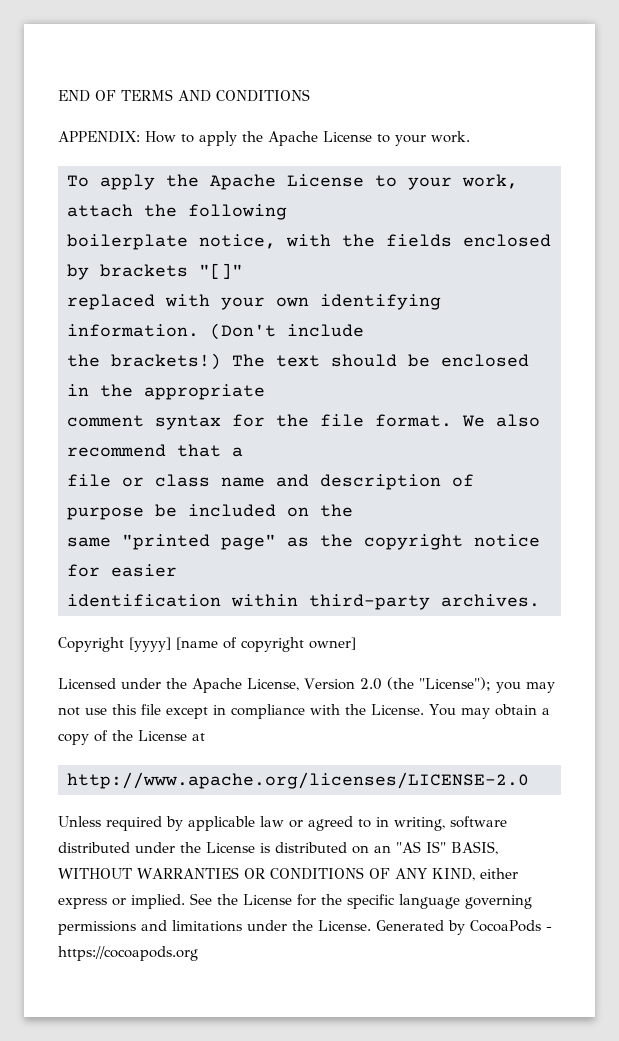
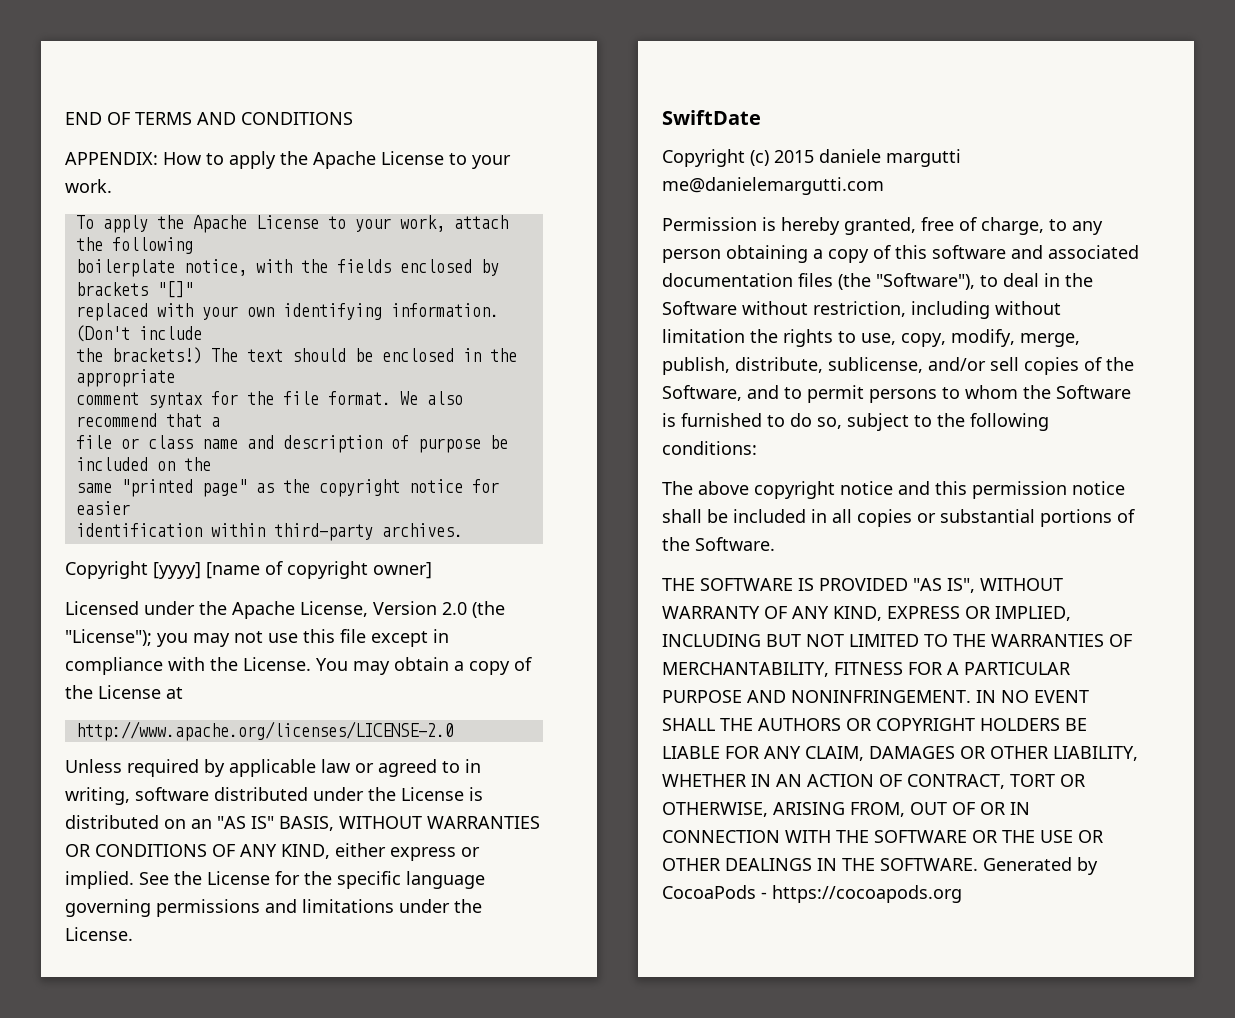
(371, 925) none -> [662,110,761,125] [662,149,961,167] [662,177,884,195] [662,217,1103,235] [662,245,1139,263] [662,273,1093,290] [662,301,1061,319] [662,329,1080,347] [662,357,1134,375] [662,385,1131,403] [662,413,1049,431] [662,441,757,455] [662,481,1125,499] [662,509,1135,527] [662,537,775,551] [662,578,1063,593] [662,606,1071,621] [662,634,1132,647] [662,662,1070,677] [662,690,1089,703] [662,718,1087,731] [662,746,1138,761] [662,774,1085,789] [662,802,1030,817] [662,830,1103,843] [662,858,978,871] // SwiftDate // Copyright (c) 2015 daniele margutti me@danielemargutti.com // Permission is hereby granted, free of charge, to any person obtaining a copy of this software and associated documentation files (the "Software"), to deal in the Software without restriction, including without limitation the rights to use, copy, modify, merge, publish, distribute, sublicense, and/or sell copies of the Software, and to permit persons to whom the Software is furnished to do so, subject to the following conditions: // The above copyright notice and this permission notice shall be included in all copies or substantial portions of the Software. // THE SOFTWARE IS PROVIDED "AS IS", WITHOUT WARRANTY OF ANY KIND, EXPRESS OR IMPLIED, INCLUDING BUT NOT LIMITED TO THE WARRANTIES OF MERCHANTABILITY, FITNESS FOR A PARTICULAR PURPOSE AND NONINFRINGEMENT. IN NO EVENT SHALL THE AUTHORS OR COPYRIGHT HOLDERS BE LIABLE FOR ANY CLAIM, DAMAGES OR OTHER LIABILITY, WHETHER IN AN ACTION OF CONTRACT, TORT OR OTHERWISE, ARISING FROM, OUT OF OR IN CONNECTION WITH THE SOFTWARE OR THE USE OR OTHER DEALINGS IN THE SOFTWARE.

